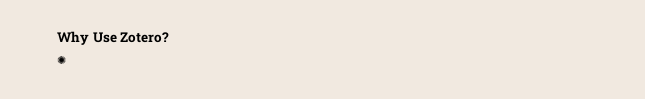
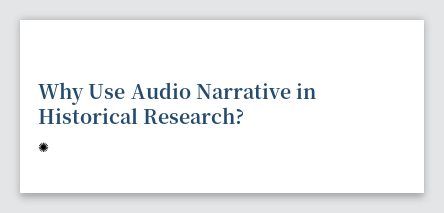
[120,32,170,43] Zotero? -> [130,82,317,99] [38,107,245,124] Audio Narrative in Historical Research?

